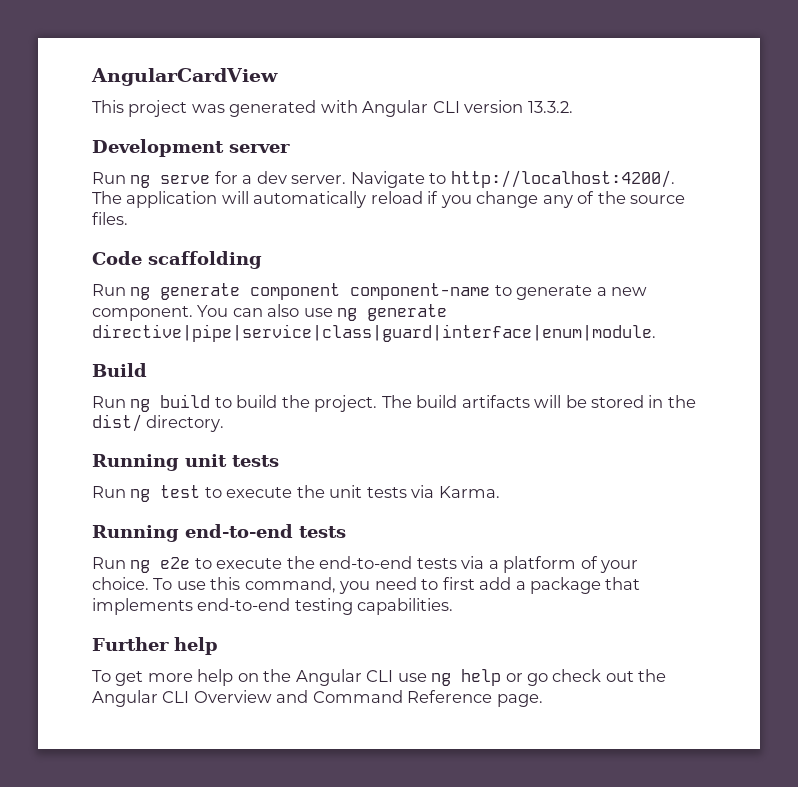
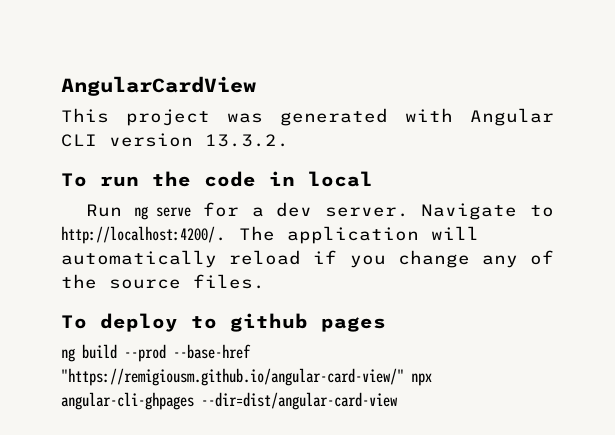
[92,139,290,157] Development server -> [61,171,373,187] To run the code in local
[92,251,262,269] [92,283,648,300] [92,304,448,321] [92,324,656,342] [92,363,147,377] [92,394,696,412] [92,414,225,432] [92,454,279,471] [92,485,500,502] [92,524,346,542] [92,556,639,573] [92,577,641,594] [92,598,454,615] [92,637,218,655] [92,669,667,686] [92,690,543,707] Code scaffolding // Run ng generate component component-name to generate a new component. You can also use ng generate directive|pipe|service|class|guard|interface|enum|module. // Build // Run ng build to build the project. The build artifacts will be stored in the dist/ directory. // Running unit tests // Run ng test to execute the unit tests via Karma. // Running end-to-end tests // Run ng e2e to execute the end-to-end tests via a platform of your choice. To use this command, you need to first add a package that implements end-to-end testing capabilities. // Further help // To get more help on the Angular CLI use ng help or go check out the Angular CLI Overview and Command Reference page. -> [61,313,386,332] [61,344,251,362] [61,368,432,386] [61,392,398,410] To deploy to github pages // ng build --prod --base-href "https://remigiousm.github.io/angular-card-view/" npx angular-cli-ghpages --dir=dist/angular-card-view

